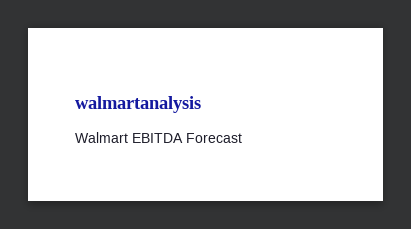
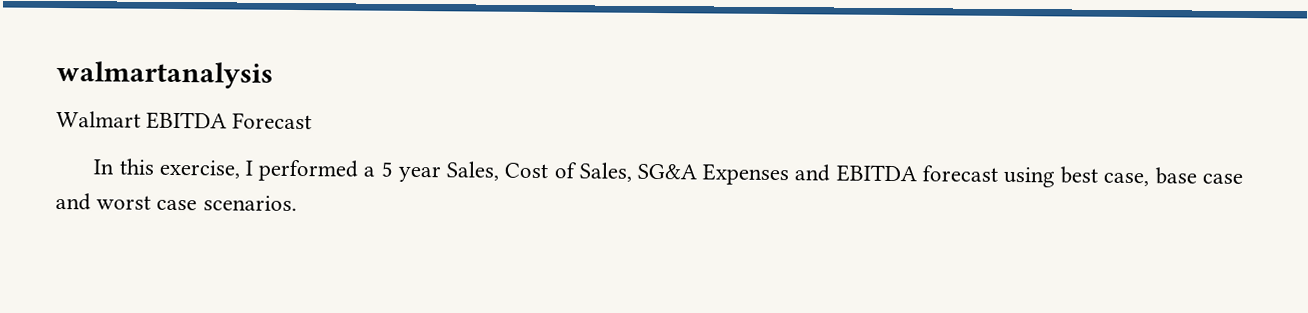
(242, 138) none -> [93,158,1243,188] [55,192,297,212] // In this exercise, I performed a 5 year Sales, Cost of Sales, SG&A Expenses and EBITDA forecast using best case, base case and worst case scenarios.

